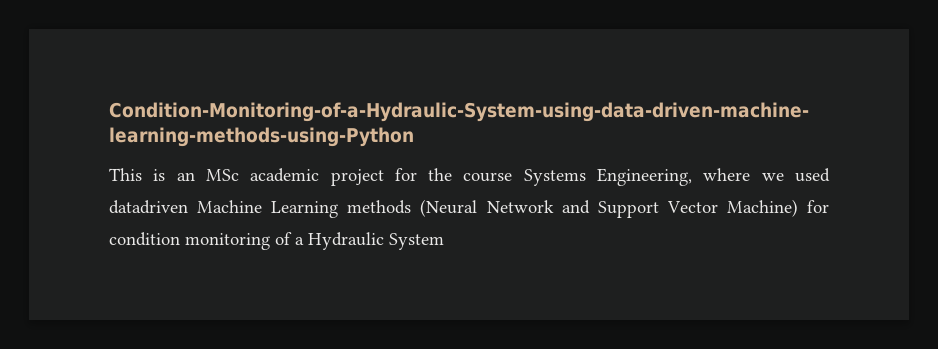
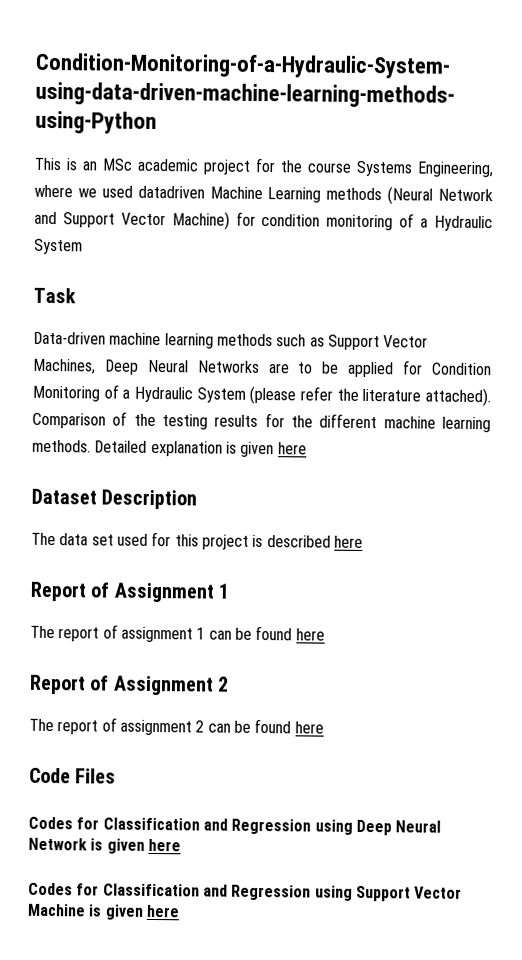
(444, 241) none -> [33,287,76,304] [33,331,429,351] [32,358,493,378] [32,384,492,407] [32,411,491,433] [32,439,307,458] [31,488,198,510] [31,531,363,550] [30,581,231,603] [30,624,325,643] [29,674,230,696] [29,717,324,736] [29,767,117,784] [28,816,442,836] [28,837,181,854] [28,882,463,902] [27,903,179,920] // Task // Data-driven machine learning methods such as Support Vector Machines, Deep Neural Networks are to be applied for Condition Monitoring of a Hydraulic System (please refer the literature attached). Comparison of the testing results for the different machine learning methods. Detailed explanation is given here // Dataset Description // The data set used for this project is described here // Report of Assignment 1 // The report of assignment 1 can be found here // Report of Assignment 2 // The report of assignment 2 can be found here // Code Files // Codes for Classification and Regression using Deep Neural Network is given here // Codes for Classification and Regression using Support Vector Machine is given here

